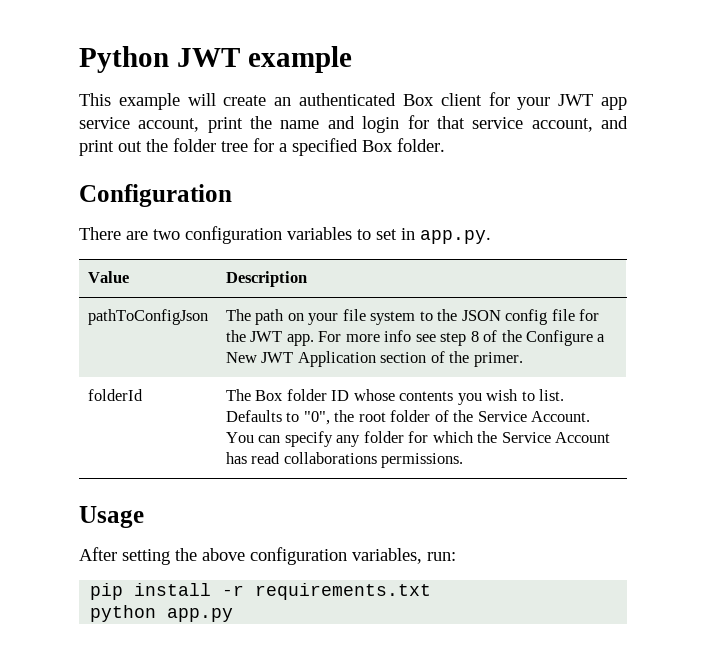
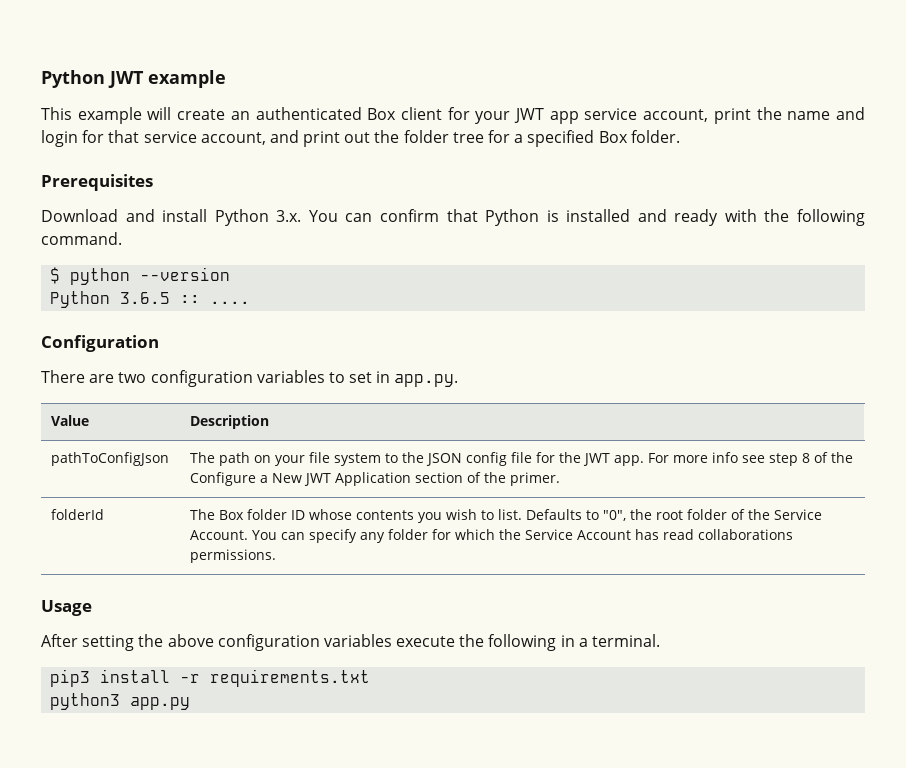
(445, 145) none -> [41,174,153,191] [41,209,865,226] [41,232,122,245] [50,267,231,285] [50,291,251,308] // Prerequisites // Download and install Python 3.x. You can confirm that Python is installed and ready with the following command. // $ python --version // Python 3.6.5 :: ....
[352,548,456,564] [90,583,124,600] variables, run: // pip -> [323,634,661,651] [50,669,91,687] variables execute the following in a terminal. // pip3
[90,605,157,622] python -> [50,693,121,710] python3

